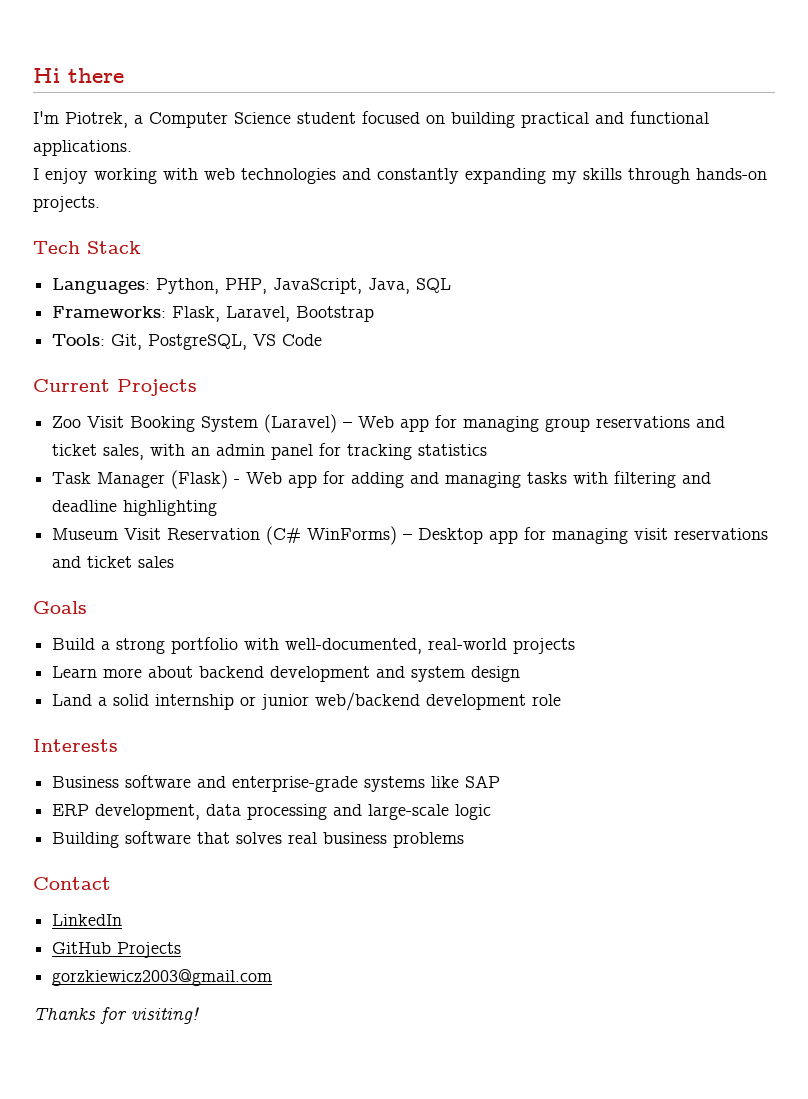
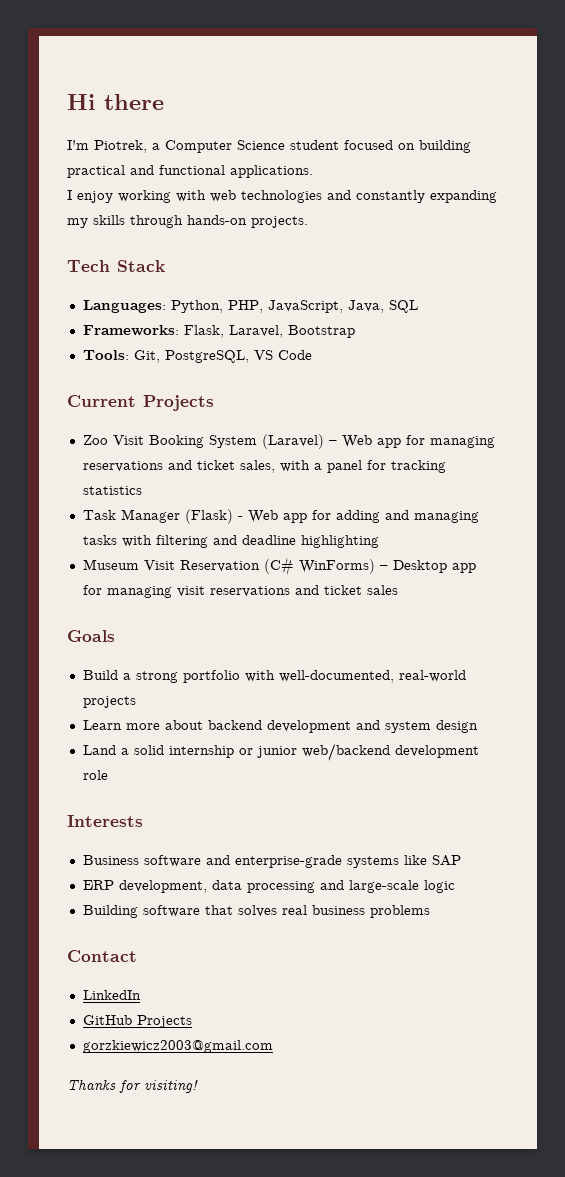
[545,418,591,432] group -> (495, 442) none
[191,444,266,456] an admin -> [313,463,322,470] a

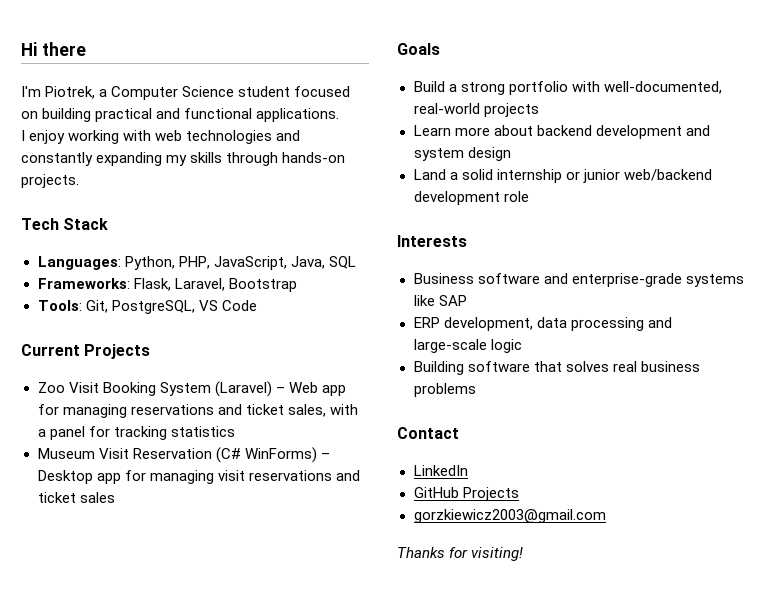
[82,509,479,524] [82,535,379,548] // Task Manager (Flask) - Web app for adding and managing tasks with filtering and deadline highlighting -> (235, 431) none

